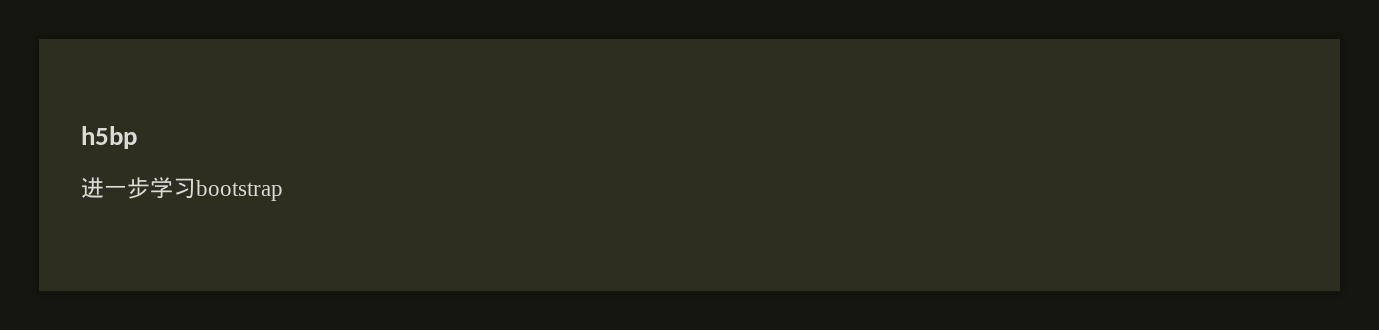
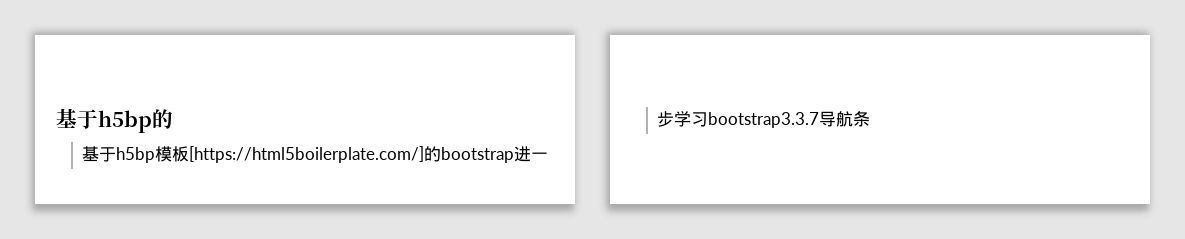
[81,126,137,149] [81,177,283,201] h5bp // 进一步学习bootstrap -> [56,108,173,133] [82,146,549,163] [657,111,871,128] 基于h5bp的 // 基于h5bp模板[https://html5boilerplate.com/]的bootstrap进一步学习bootstrap3.3.7导航条

